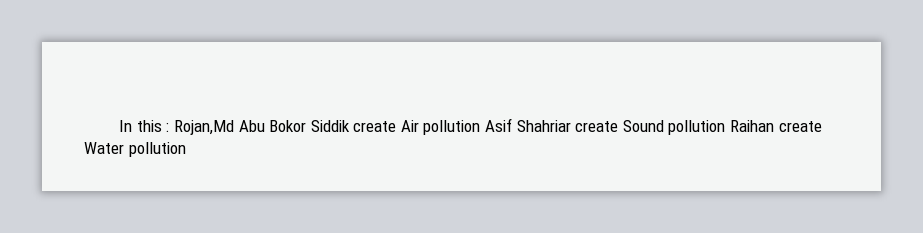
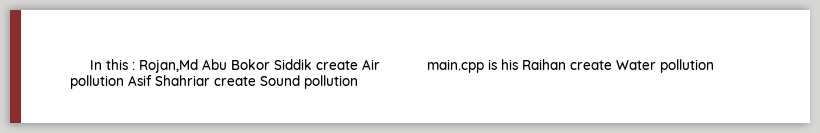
(726, 127) none -> [427,59,518,73] main.cpp is his

